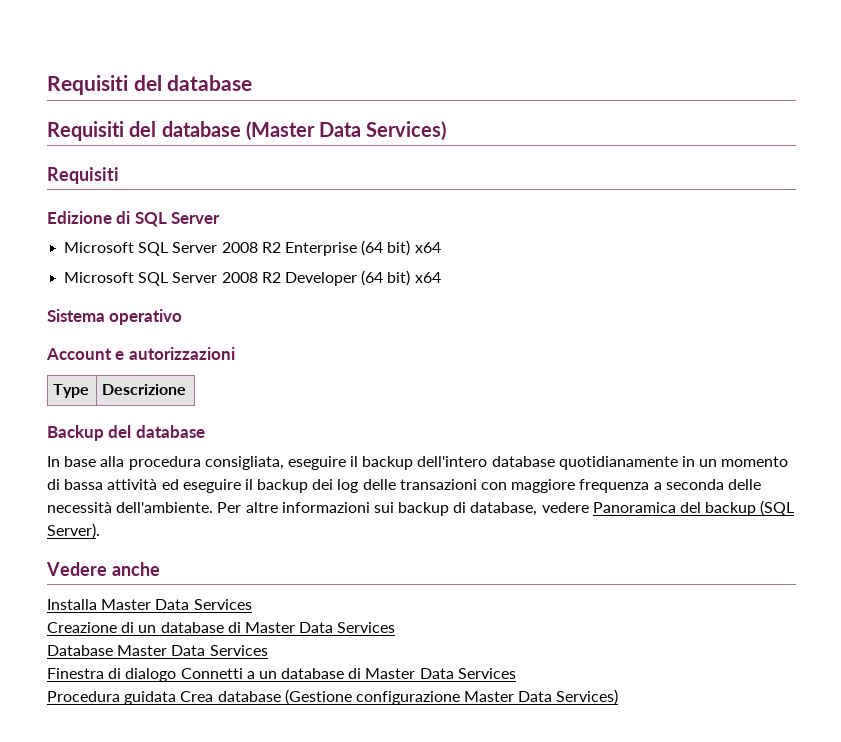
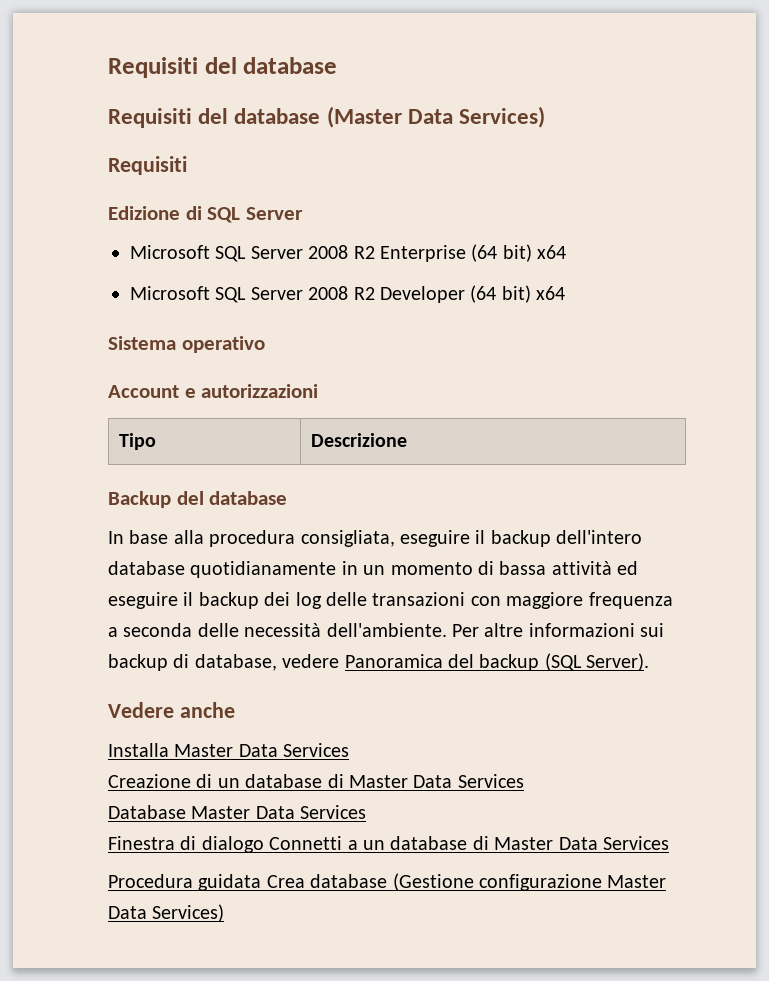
[53,384,90,398] Type -> [118,433,156,450] Tipo

